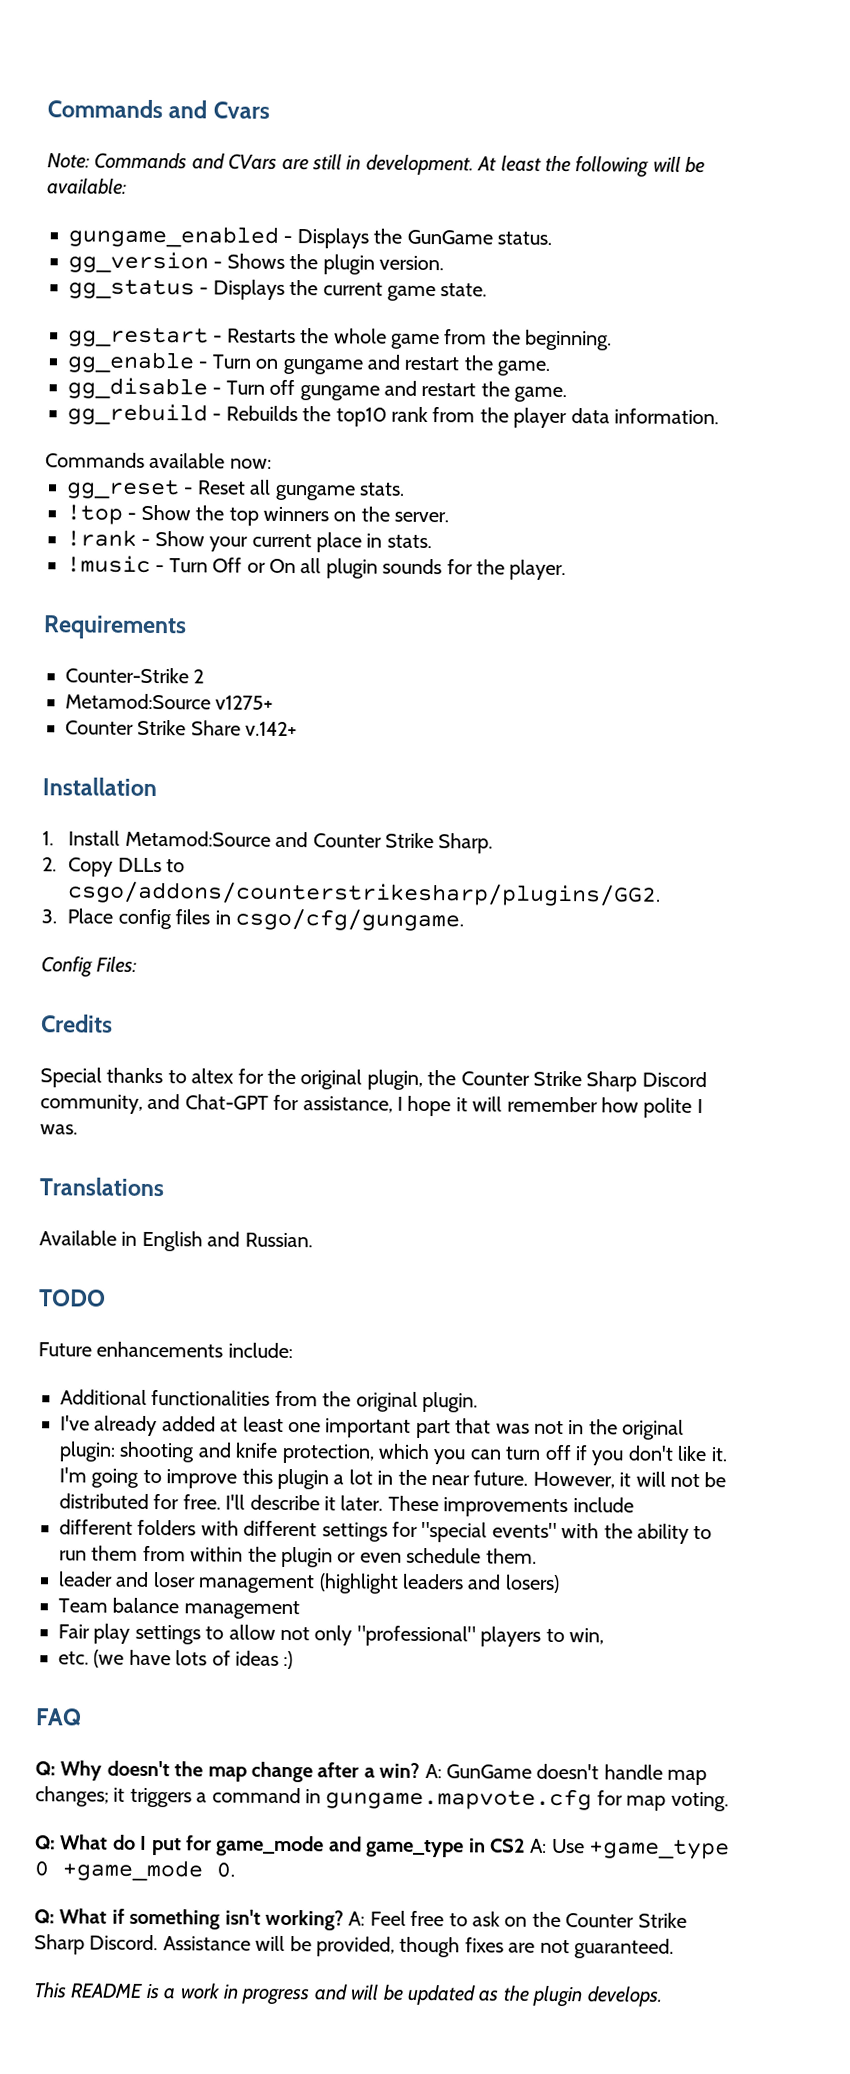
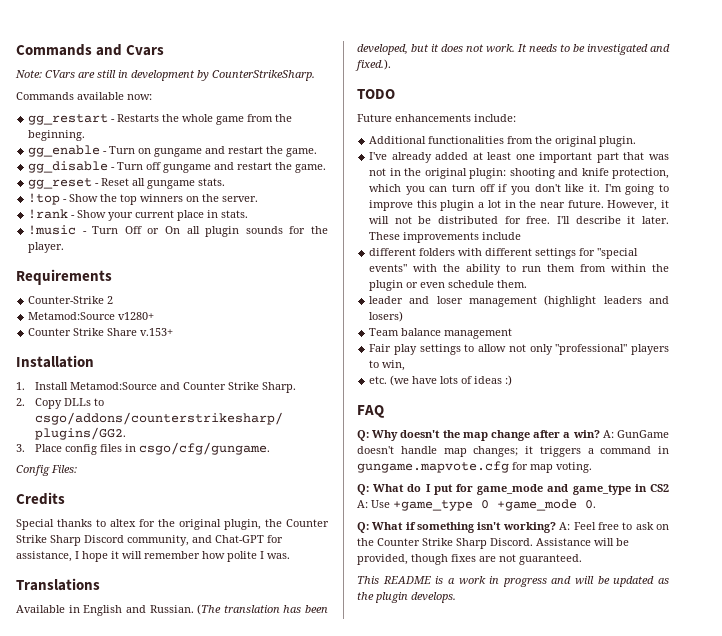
[94,152,225,170] Commands and -> (42, 74) none
[365,154,706,178] [47,178,127,195] [68,225,552,249] [68,251,444,275] [68,279,488,302] development. At least the following will be available: // gungame_enabled - Displays the GunGame status. // gg_version - Shows the plugin version. // gg_status - Displays the current game state. -> [131,70,315,81] [16,92,152,100] development by CounterStrikeSharp. // Commands available now:
[67,403,719,429] [45,452,272,469] // gg_rebuild - Rebuilds the top10 rank from the player data information. // Commands available now: -> (327, 168) none
[215,695,274,710] v1275+ -> [118,312,155,320] v1280+
[245,721,298,737] v.142+ -> [140,328,174,336] v.153+
(313, 1240) none -> [197,604,328,615] [357,44,670,55] [355,59,391,71] (The translation has been developed, but it does not work. It needs to be investigated and fixed.).

